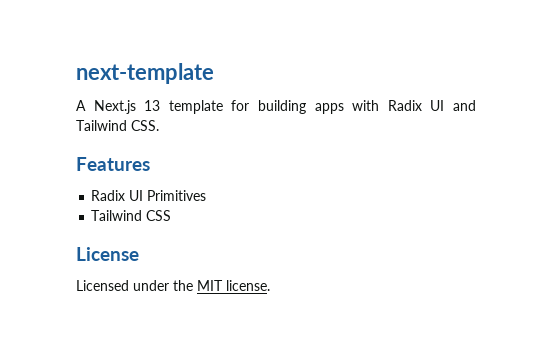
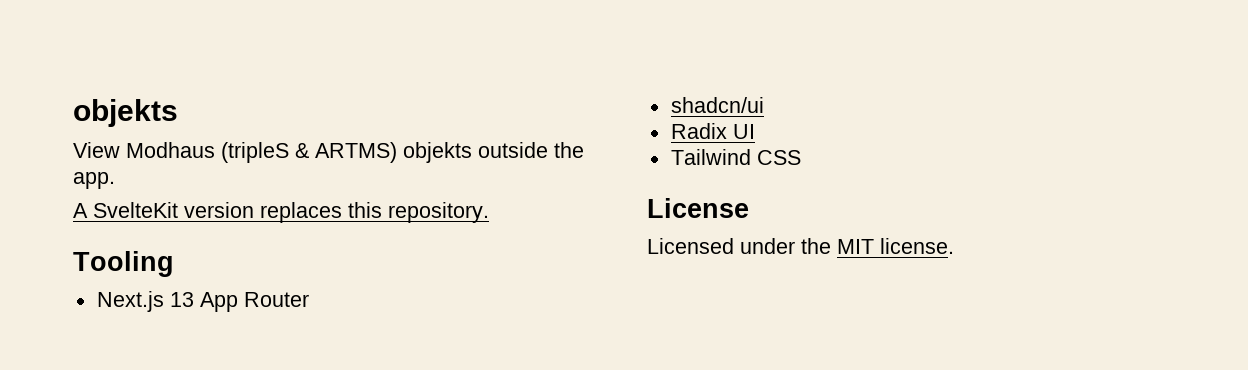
[76,63,214,84] [76,100,477,114] [76,120,159,131] [76,157,150,171] [91,190,207,201] next-template // A Next.js 13 template for building apps with Radix UI and Tailwind CSS. // Features // Radix UI Primitives -> [73,99,178,127] [73,142,584,163] [73,172,115,189] [73,202,489,223] [73,251,174,277] [96,291,309,312] [670,97,764,113] [670,123,755,139] objekts // View Modhaus (tripleS & ARTMS) objekts outside the app. // A SvelteKit version replaces this repository. // Tooling // Next.js 13 App Router // shadcn/ui // Radix UI

